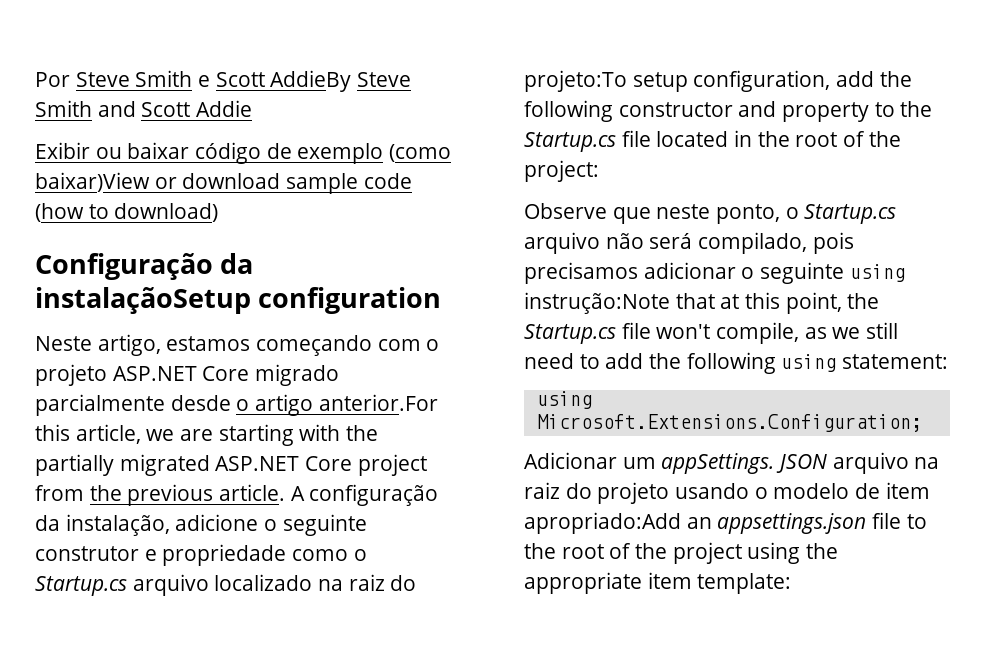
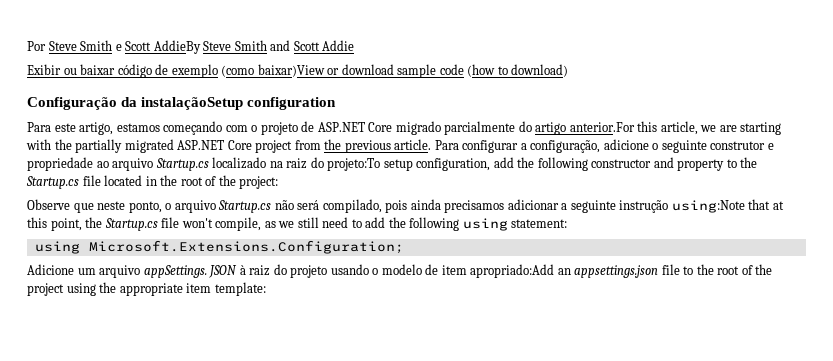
[35,336,92,351] Neste -> [27,122,76,132] Para este
(107, 375) none -> [301,121,315,132] de
[170,395,250,411] desde o -> [518,121,532,132] do
[290,484,439,506] [35,514,170,536] A configuração da instalação, -> [434,140,601,153] Para configurar a configuração,
[292,549,367,561] [35,574,209,596] como o Startup.cs arquivo -> [96,158,209,171] ao arquivo Startup.cs
[804,204,897,224] [524,232,600,254] Startup.cs arquivo -> [174,200,272,213] arquivo Startup.cs
(854, 243) none -> [410,199,441,210] ainda
[741,262,905,284] [524,292,670,314] o seguinte using instrução:Note -> [561,200,745,213] a seguinte instrução using:Note
[524,452,940,474] Adicionar um appSettings. JSON arquivo na -> [27,264,246,278] Adicione um arquivo appSettings. JSON à

